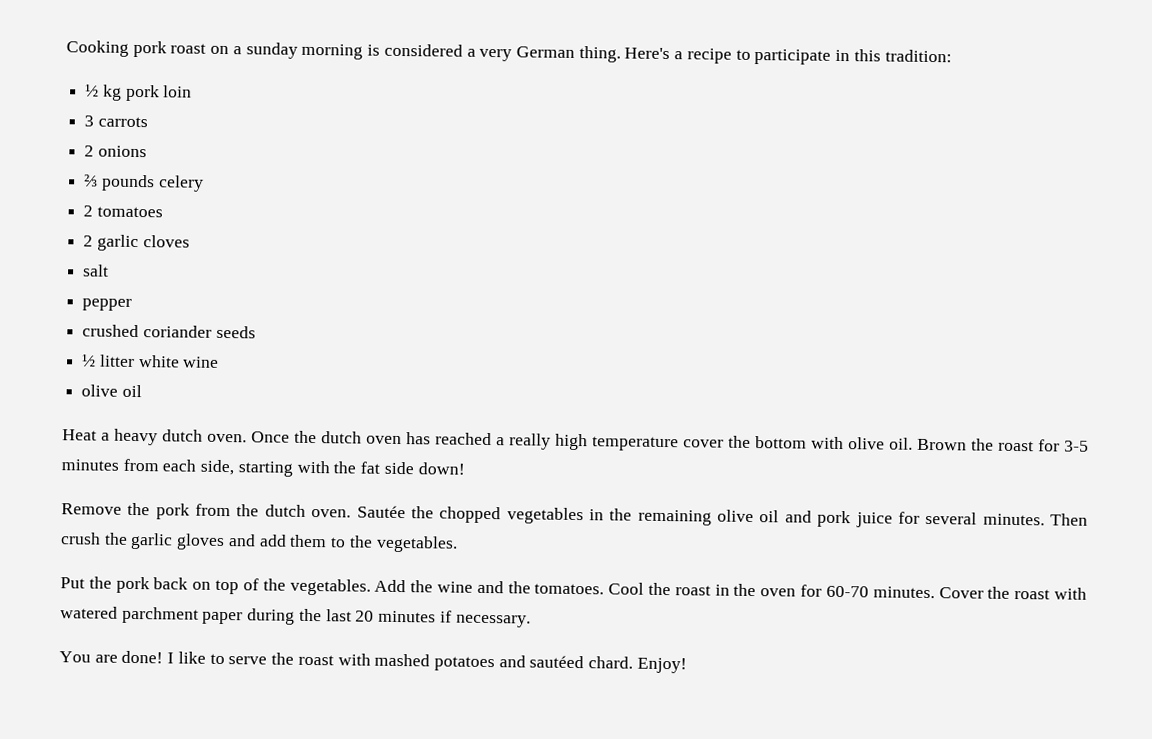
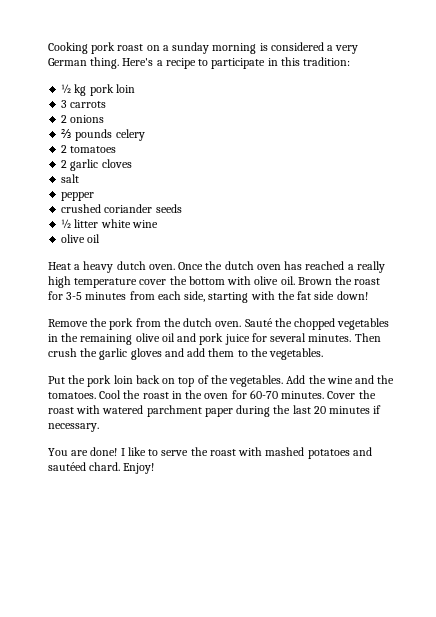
[356,505,406,519] Sautée -> [244,318,273,327] Sauté
(150, 585) none -> [113,375,133,384] loin

